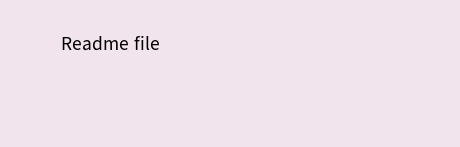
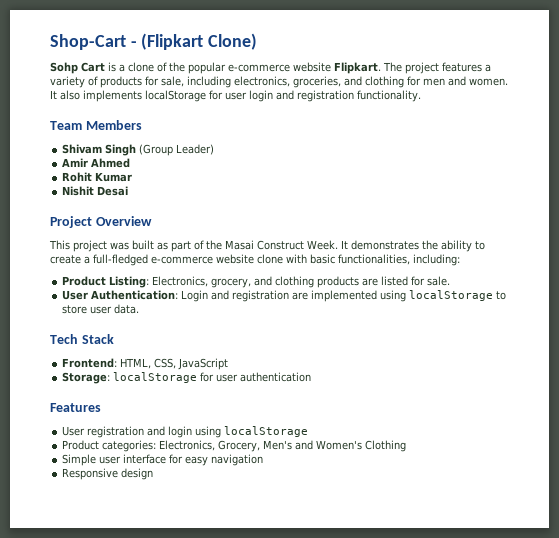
[61,35,161,51] Readme file -> [50,33,258,50] [50,62,491,74] [50,76,508,88] [50,90,421,102] [50,120,142,130] [62,144,215,156] [62,158,131,168] [62,172,133,182] [62,186,129,196] [50,216,152,228] [49,240,485,252] [50,254,460,266] [62,276,451,288] [62,290,507,302] [62,304,140,314] [50,334,114,344] [62,358,229,370] [62,372,312,384] [50,403,101,412] [62,426,309,438] [62,440,407,452] [62,454,264,466] [62,468,154,480] Shop-Cart - (Flipkart Clone) // Sohp Cart is a clone of the popular e-commerce website Flipkart. The project features a variety of products for sale, including electronics, groceries, and clothing for men and women. It also implements localStorage for user login and registration functionality. // Team Members // Shivam Singh (Group Leader) // Amir Ahmed // Rohit Kumar // Nishit Desai // Project Overview // This project was built as part of the Masai Construct Week. It demonstrates the ability to create a full-fledged e-commerce website clone with basic functionalities, including: // Product Listing: Electronics, grocery, and clothing products are listed for sale. // User Authentication: Login and registration are implemented using localStorage to store user data. // Tech Stack // Frontend: HTML, CSS, JavaScript // Storage: localStorage for user authentication // Features // User registration and login using localStorage // Product categories: Electronics, Grocery, Men's and Women's Clothing // Simple user interface for easy navigation // Responsive design

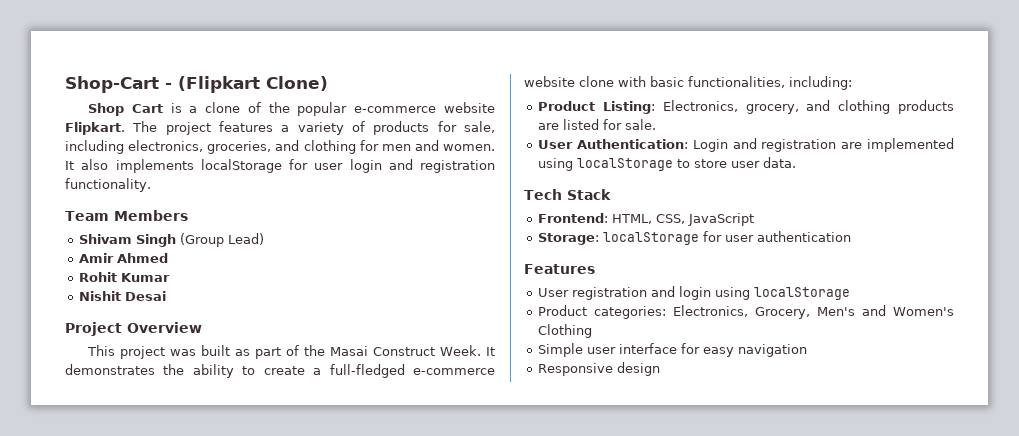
[50,62,78,74] Sohp -> [88,103,125,116] Shop
[176,144,215,155] Leader) -> [228,233,265,245] Lead)

